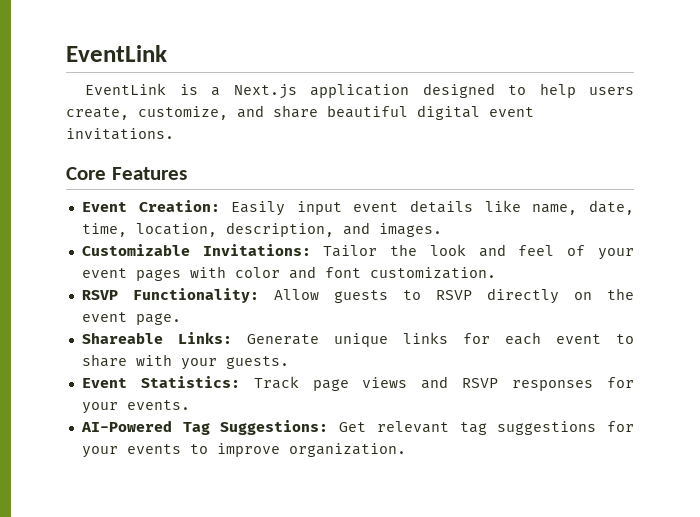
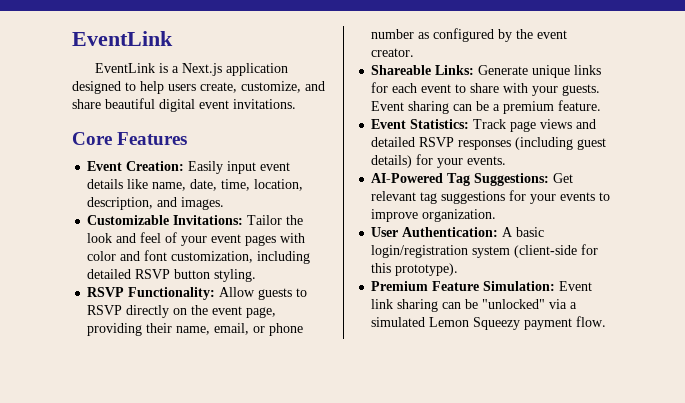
[369,267,496,279] customization. -> [171,251,311,264] [87,269,257,282] customization, including detailed RSVP button styling.
[135,313,181,325] page. -> [246,307,277,318] [87,323,304,336] [371,28,568,42] [371,48,415,57] page, providing their name, email, or phone number as configured by the event creator.
(289, 362) none -> [371,100,602,114] Event sharing can be a premium feature.
(449, 382) none -> [371,137,416,147] detailed
(594, 385) none -> [515,137,607,150] [371,155,413,168] (including guest details)
(406, 450) none -> [371,227,545,237] [371,244,599,258] [371,263,459,276] [371,281,593,291] [371,299,578,312] [371,316,607,330] // User Authentication: A basic login/registration system (client-side for this prototype). // Premium Feature Simulation: Event link sharing can be "unlocked" via a simulated Lemon Squeezy payment flow.

